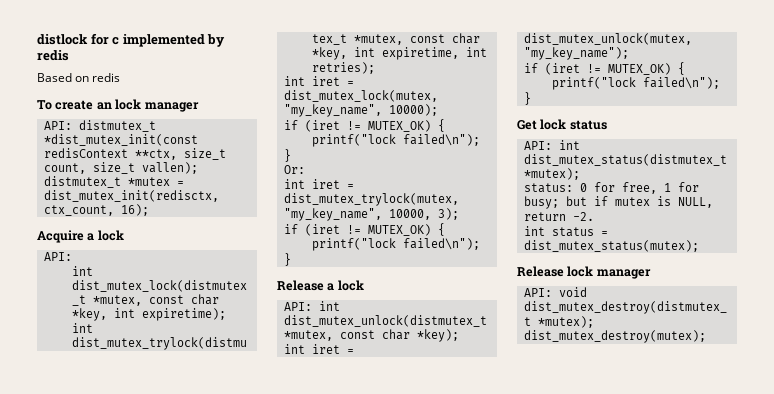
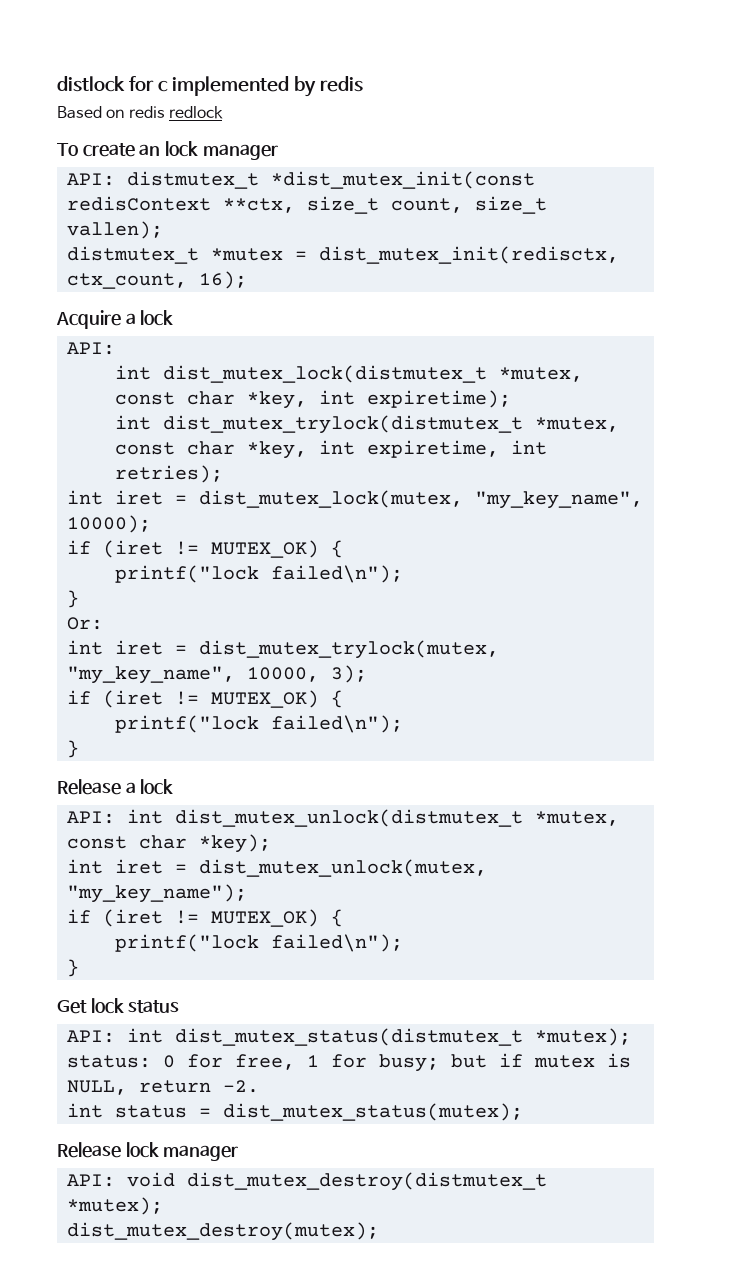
(121, 77) none -> [168,106,223,119] redlock

